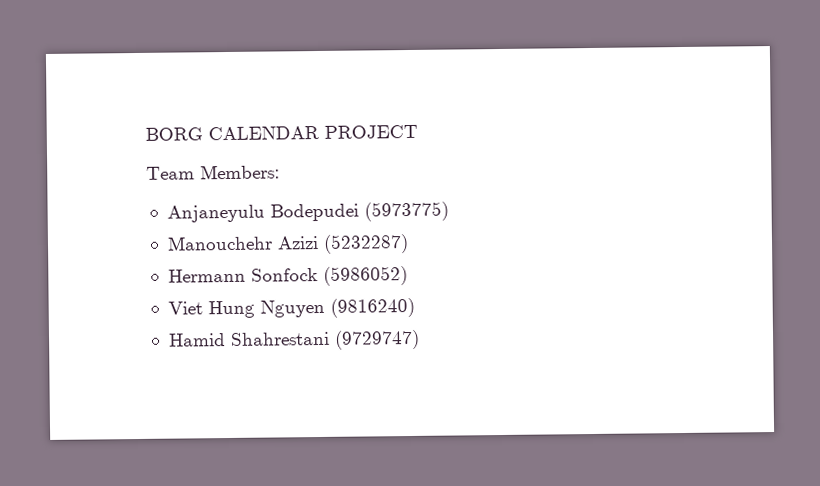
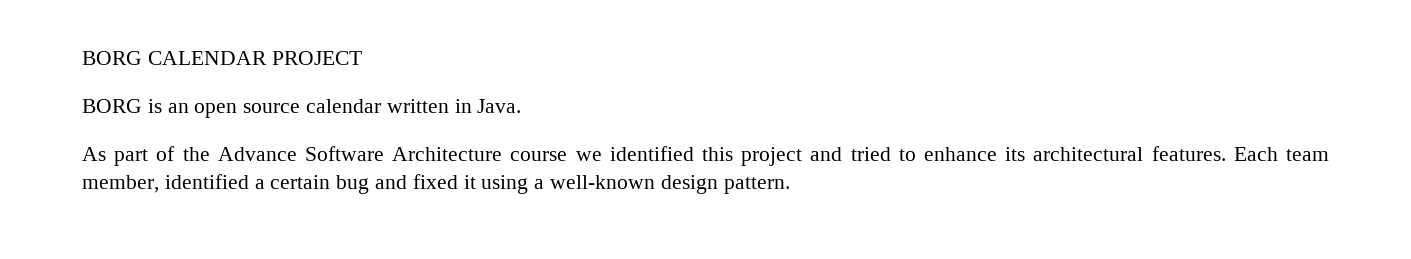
[146,164,280,180] [166,201,449,223] [166,234,409,254] [167,266,408,286] [167,297,415,319] [167,329,420,350] Team Members: // Anjaneyulu Bodepudei (5973775) // Manouchehr Azizi (5232287) // Hermann Sonfock (5986052) // Viet Hung Nguyen (9816240) // Hamid Shahrestani (9729747) -> [82,99,522,118] [82,146,1330,166] [82,174,790,194] BORG is an open source calendar written in Java. // As part of the Advance Software Architecture course we identified this project and tried to enhance its architectural features. Each team member, identified a certain bug and fixed it using a well-known design pattern.

